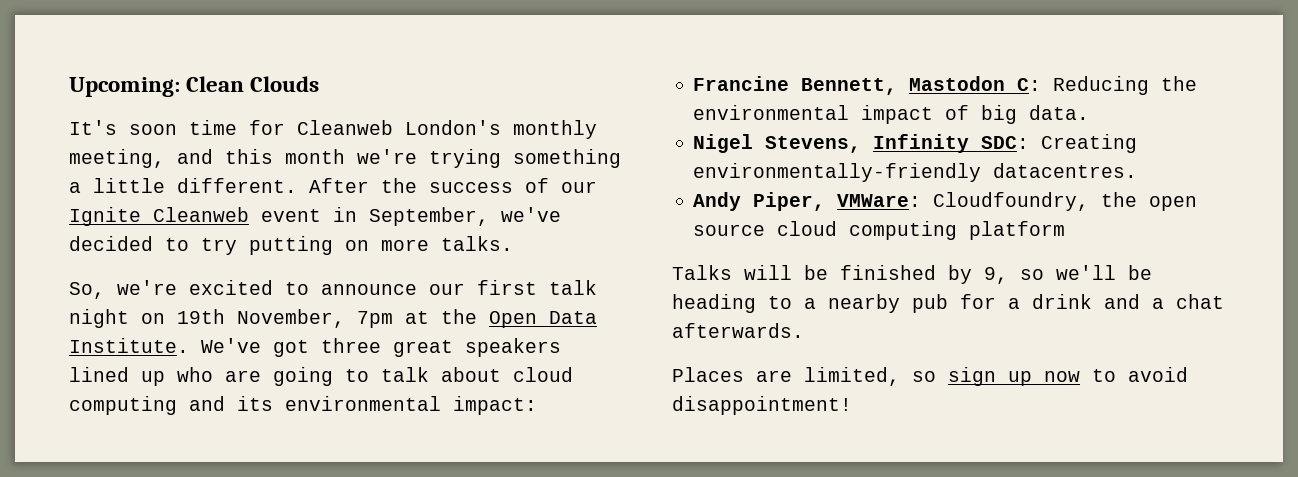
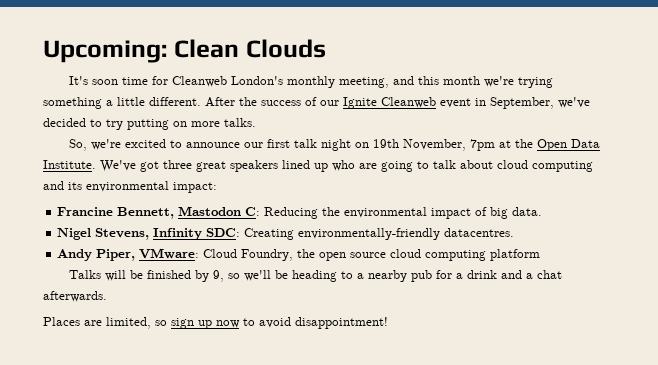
[837,192,1090,211] VMWare: Cloudfoundry, -> [139,248,294,261] VMware: Cloud Foundry,

